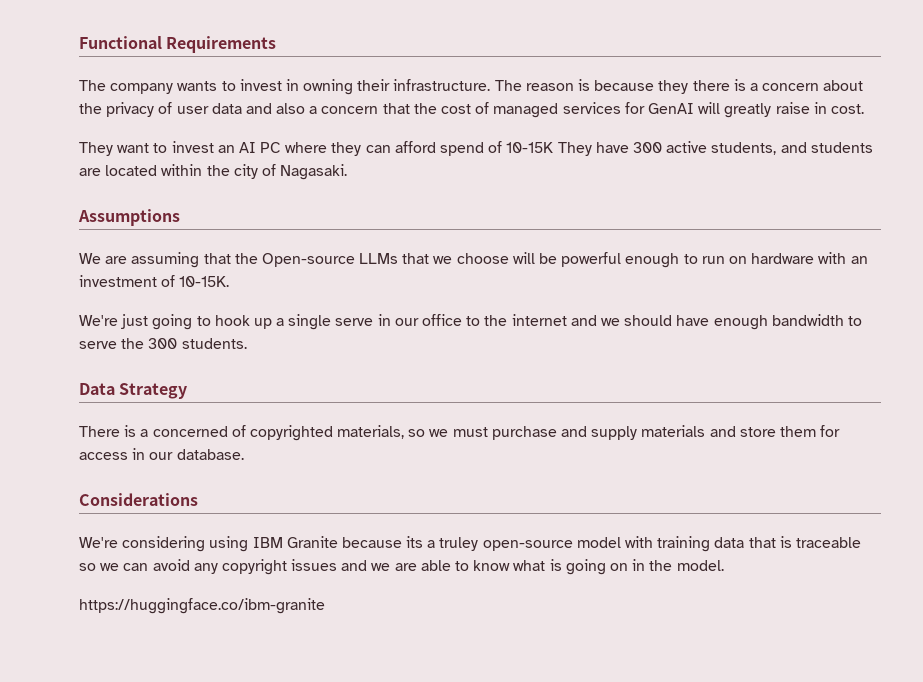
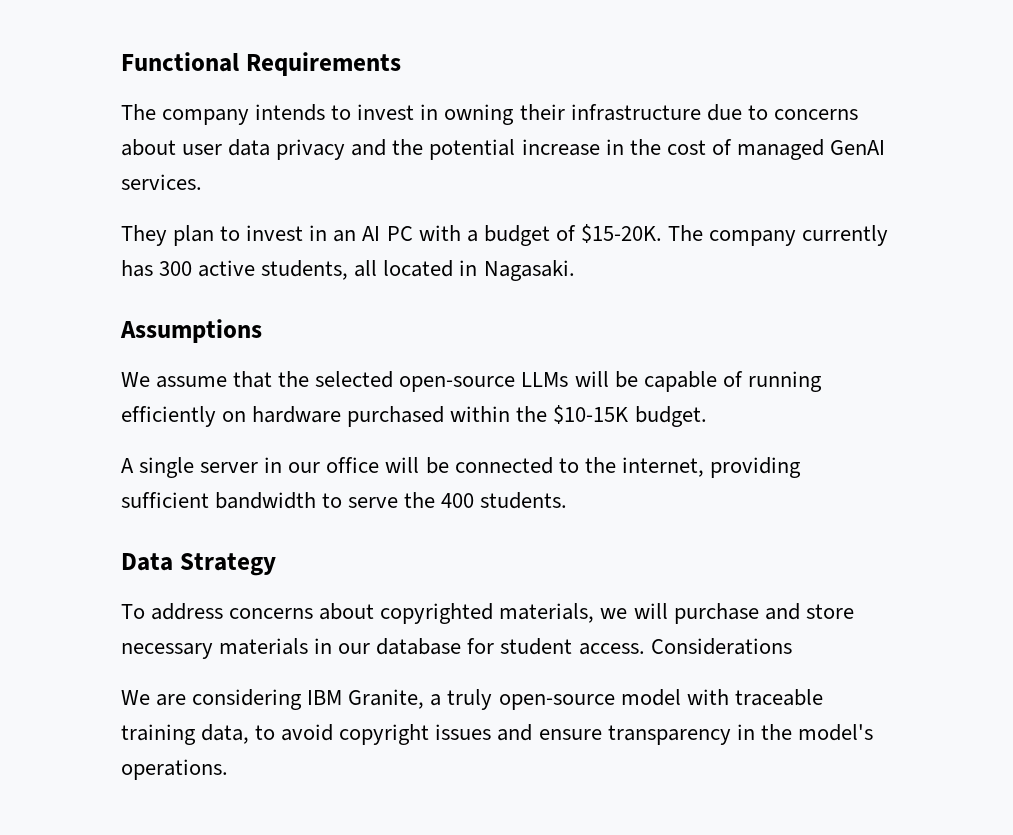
[177,81,218,91] wants -> [255,104,326,121] intends
[393,79,864,94] [79,102,864,118] [79,141,214,156] infrastructure. The reason is because they there is a concern about the privacy of user data and also a concern that the cost of managed services for GenAI will greatly raise in cost. // They want to invest -> [570,104,858,121] [121,139,885,160] [121,174,202,190] [121,225,328,246] infrastructure due to concerns about user data privacy and the potential increase in the cost of managed GenAI services. // They plan to invest in
[285,141,873,156] [79,164,348,180] [78,209,180,226] [79,252,868,268] [79,275,230,287] [79,314,768,330] where they can afford spend of 10-15K They have 300 active students, and students are located within the city of Nagasaki. // Assumptions // We are assuming that the Open-source LLMs that we choose will be powerful enough to run on hardware with an investment of 10-15K. // We're just going to hook up a single serve in our office to the internet and we should have enough -> [418,224,889,246] [121,260,575,281] [120,319,262,343] [121,371,822,392] [121,405,707,427] [121,457,801,478] [121,492,209,508] with a budget of $15-20K. The company currently has 300 active students, all located in Nagasaki. // Assumptions // We assume that the selected open-source LLMs will be capable of running efficiently on hardware purchased within the $10-15K budget. // A single server in our office will be connected to the internet, providing sufficient
[148,338,178,349] 300 -> [441,493,475,508] 400
[79,425,841,441] [79,448,244,460] [79,493,198,506] [79,536,861,552] [79,559,724,575] [79,598,325,614] There is a concerned of copyrighted materials, so we must purchase and supply materials and store them for access in our database. // Considerations // We're considering using IBM Granite because its a truley open-source model with training data that is traceable so we can avoid any copyright issues and we are able to know what is going on in the model. // https://huggingface.co/ibm-granite -> [121,603,854,624] [121,638,792,659] [121,689,823,710] [121,724,873,745] [121,759,228,780] To address concerns about copyrighted materials, we will purchase and store necessary materials in our database for student access. Considerations // We are considering IBM Granite, a truly open-source model with traceable training data, to avoid copyright issues and ensure transparency in the model's operations.

